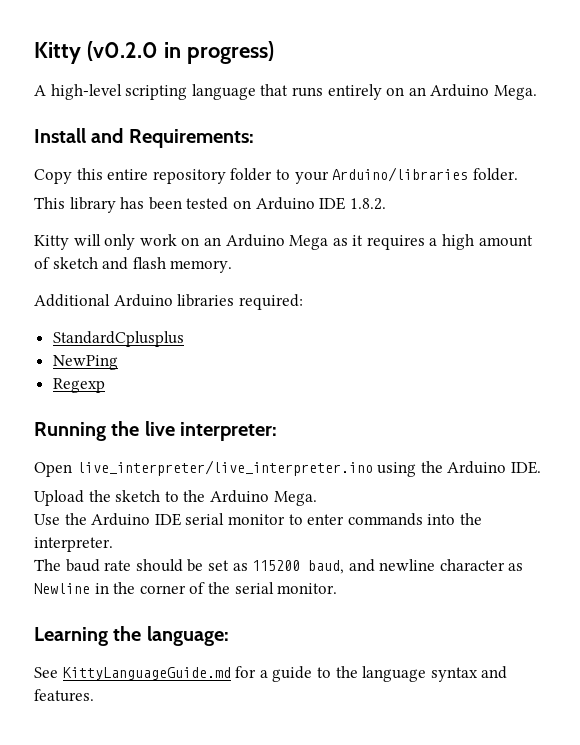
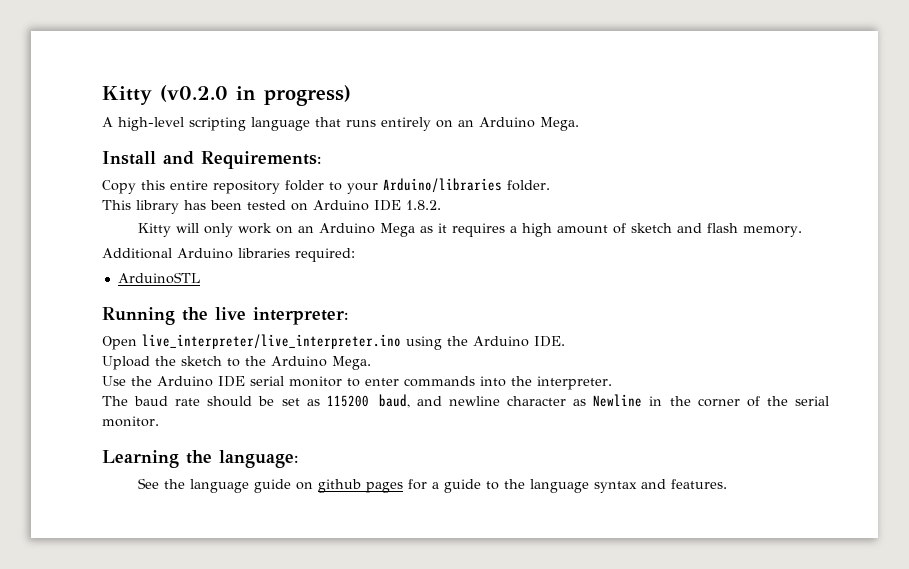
[52,331,184,347] [52,355,118,370] [52,378,105,393] StandardCplusplus // NewPing // Regexp -> [117,272,200,284] ArduinoSTL
[62,667,231,680] KittyLanguageGuide.md -> [164,479,404,493] the language guide on github pages

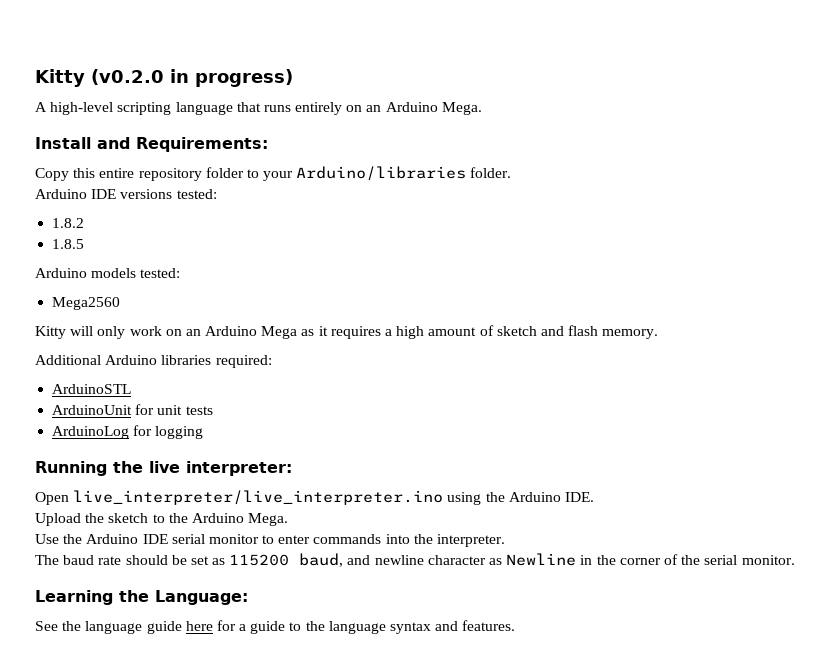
[102,200,441,214] This library has been tested on Arduino IDE 1.8.2. -> [35,189,217,199] [52,218,85,228] [52,239,85,249] [35,268,181,278] [52,297,121,310] Arduino IDE versions tested: // 1.8.2 // 1.8.5 // Arduino models tested: // Mega2560
(200, 278) none -> [52,404,213,415] [52,425,204,439] // ArduinoUnit for unit tests // ArduinoLog for logging
[219,450,298,468] language: -> [155,590,248,605] Language:
[296,479,404,493] on github pages -> [185,621,213,631] here

